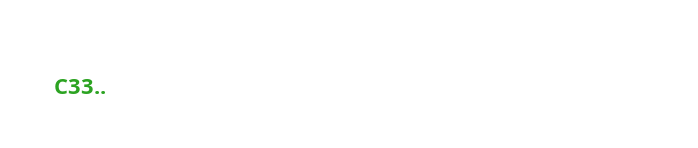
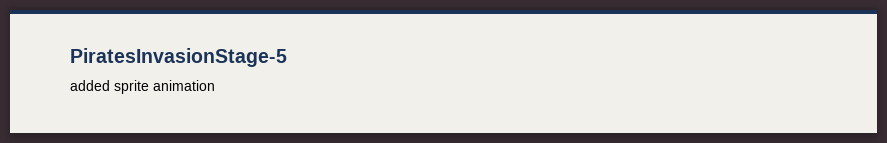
[54,79,106,94] C33.. -> [70,48,287,67] [70,80,215,94] PiratesInvasionStage-5 // added sprite animation

